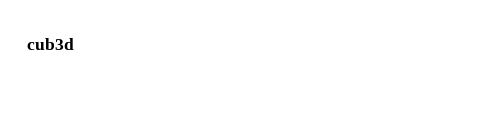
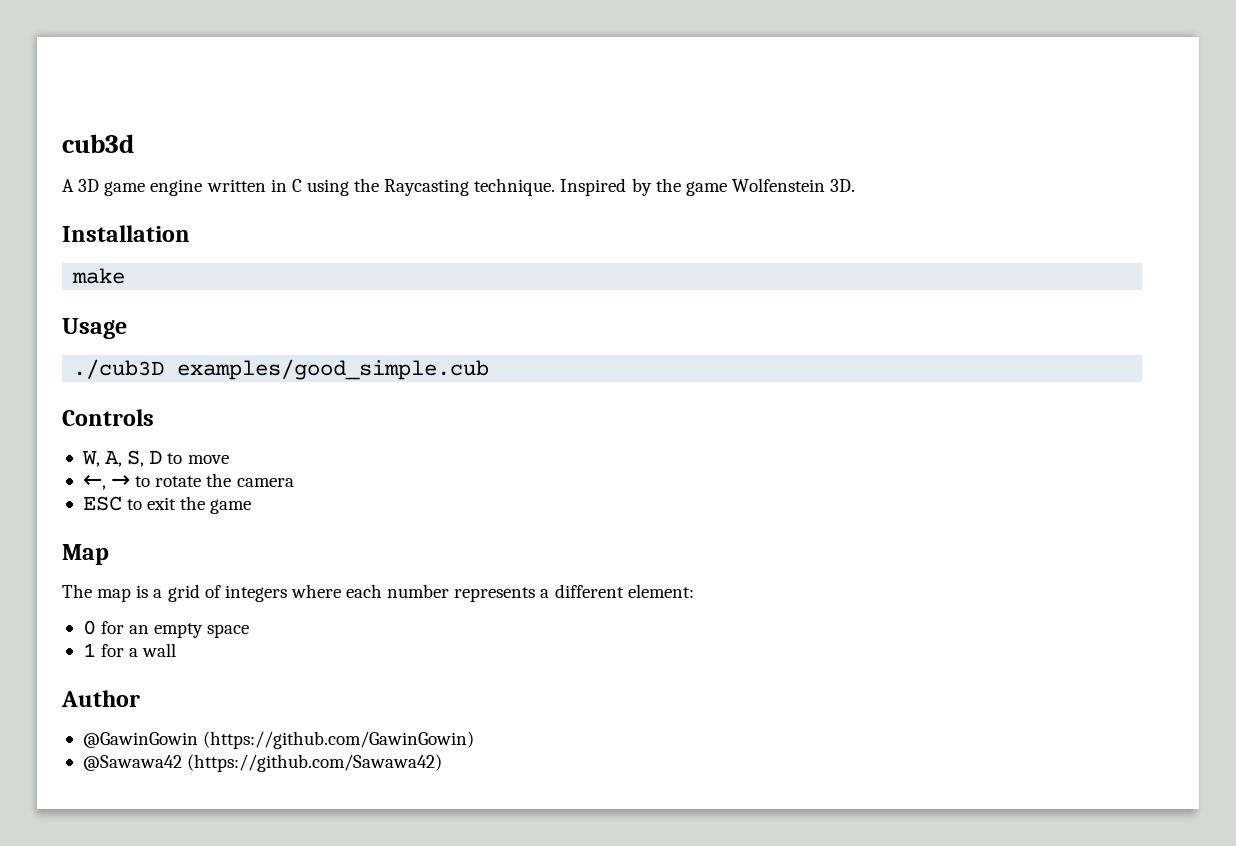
(74, 44) none -> [62,178,856,196] [62,225,190,242] [72,268,126,284] [62,318,127,339] [73,359,490,380] [62,409,154,426] [81,450,229,467] [82,473,294,490] [82,496,252,514] [62,544,109,565] [62,584,694,602] [82,620,250,638] [82,643,177,657] [61,690,140,707] [82,731,475,749] [82,754,443,772] // A 3D game engine written in C using the Raycasting technique. Inspired by the game Wolfenstein 3D. // Installation // make // Usage // ./cub3D examples/good_simple.cub // Controls // W, A, S, D to move // ←, → to rotate the camera // ESC to exit the game // Map // The map is a grid of integers where each number represents a different element: // 0 for an empty space // 1 for a wall // Author // @GawinGowin (https://github.com/GawinGowin) // @Sawawa42 (https://github.com/Sawawa42)

